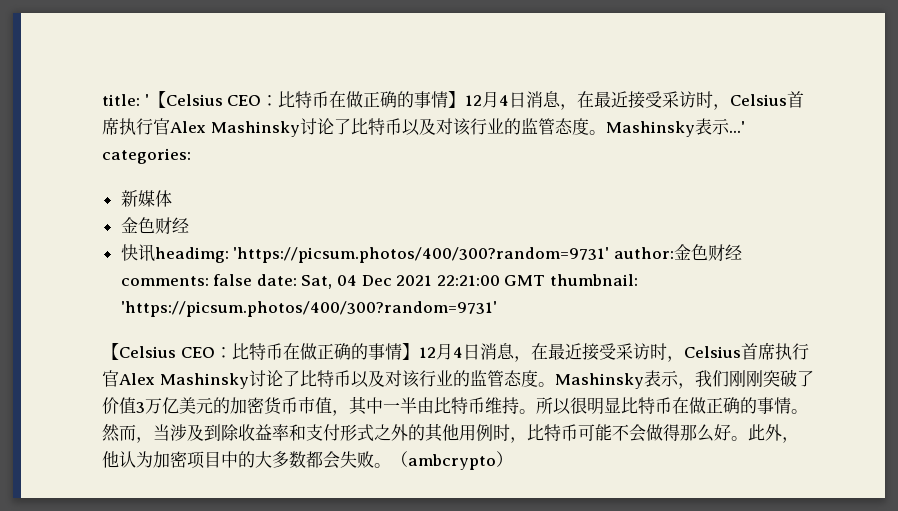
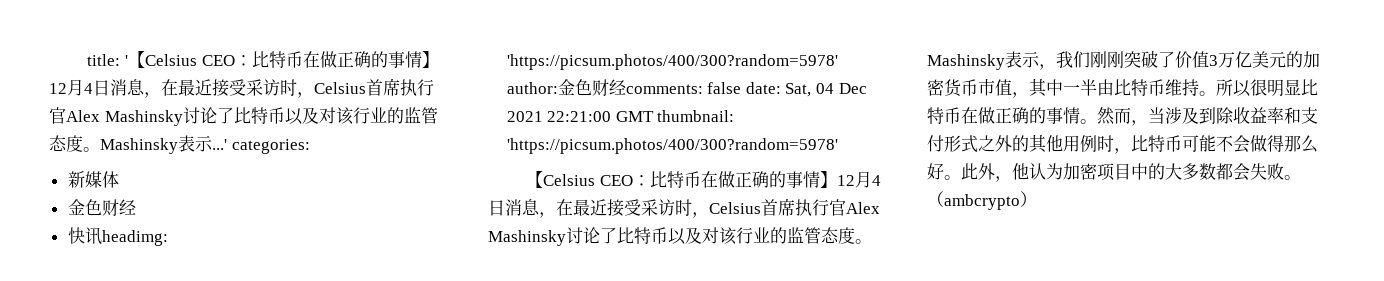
[233,247,610,263] 'https://picsum.photos/400/300?random=9731' -> [506,54,838,70] 'https://picsum.photos/400/300?random=5978'
[120,301,497,317] 'https://picsum.photos/400/300?random=9731' -> [506,138,838,154] 'https://picsum.photos/400/300?random=5978'

